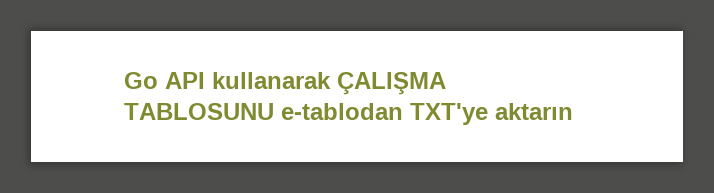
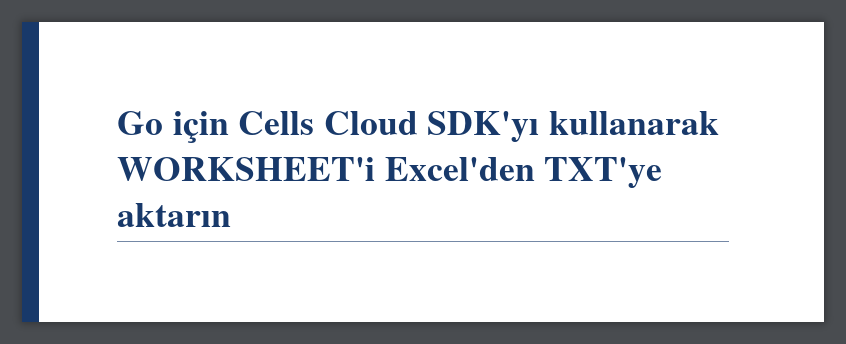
[165,72,446,95] [124,103,403,120] API kullanarak ÇALIŞMA TABLOSUNU e-tablodan -> [172,111,719,143] [117,157,535,181] için Cells Cloud SDK'yı kullanarak WORKSHEET'i Excel'den

